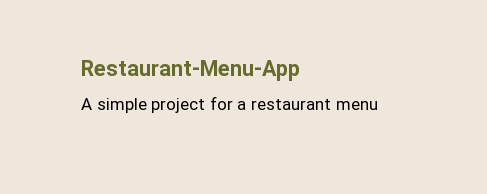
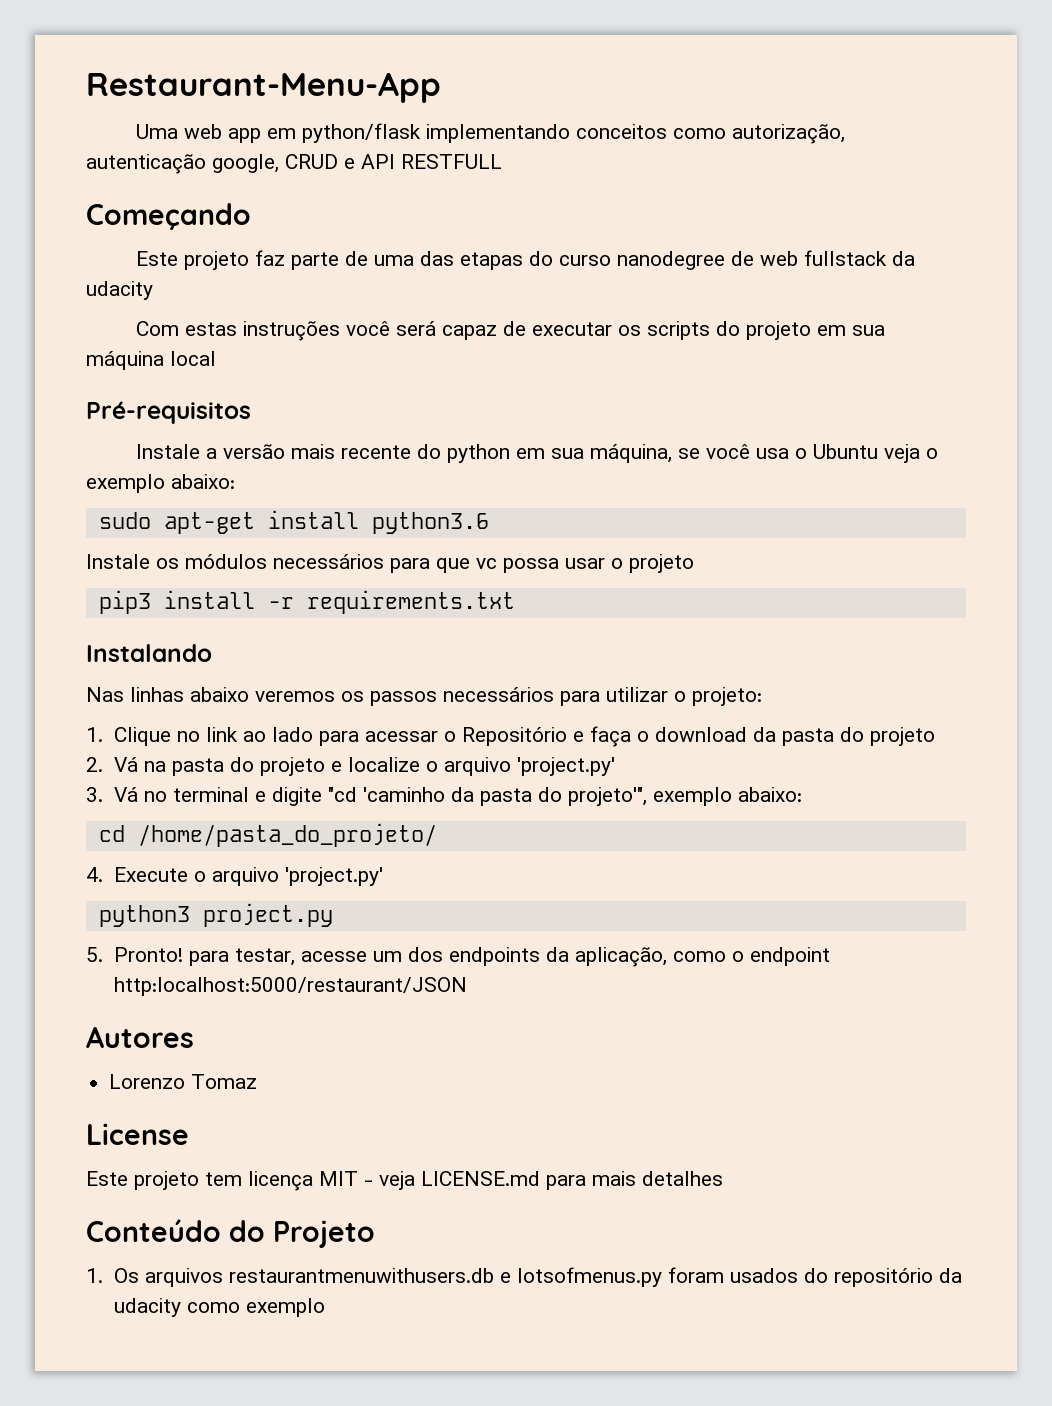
[81,96,378,113] A simple project for a restaurant menu -> [136,123,846,144] [86,154,502,174] [86,203,251,230] [136,250,916,270] [86,281,153,300] [136,321,886,341] [86,351,216,370] [86,401,251,424] [136,444,939,463] [86,474,235,493] [98,510,489,534] [86,554,694,573] [98,590,515,614] [86,644,212,662] [86,687,762,706] [86,726,935,747] [86,757,615,776] [86,787,802,806] [98,823,437,847] [86,867,383,886] [98,903,333,927] [86,947,830,967] [113,977,467,996] [86,1026,194,1048] [109,1074,258,1089] [86,1123,189,1145] [86,1171,723,1191] [86,1219,375,1248] [86,1267,962,1287] [113,1298,325,1317] Uma web app em python/flask implementando conceitos como autorização, autenticação google, CRUD e API RESTFULL // Começando // Este projeto faz parte de uma das etapas do curso nanodegree de web fullstack da udacity // Com estas instruções você será capaz de executar os scripts do projeto em sua máquina local // Pré-requisitos // Instale a versão mais recente do python em sua máquina, se você usa o Ubuntu veja o exemplo abaixo: // sudo apt-get install python3.6 // Instale os módulos necessários para que vc possa usar o projeto // pip3 install -r requirements.txt // Instalando // Nas linhas abaixo veremos os passos necessários para utilizar o projeto: // 1. Clique no link ao lado para acessar o Repositório e faça o download da pasta do projeto // 2. Vá na pasta do projeto e localize o arquivo 'project.py' // 3. Vá no terminal e digite "cd 'caminho da pasta do projeto'", exemplo abaixo: // cd /home/pasta_do_projeto/ // 4. Execute o arquivo 'project.py' // python3 project.py // 5. Pronto! para testar, acesse um dos endpoints da aplicação, como o endpoint http:localhost:5000/restaurant/JSON // Autores // Lorenzo Tomaz // License // Este projeto tem licença MIT - veja LICENSE.md para mais detalhes // Conteúdo do Projeto // 1. Os arquivos restaurantmenuwithusers.db e lotsofmenus.py foram usados do repositório da udacity como exemplo

